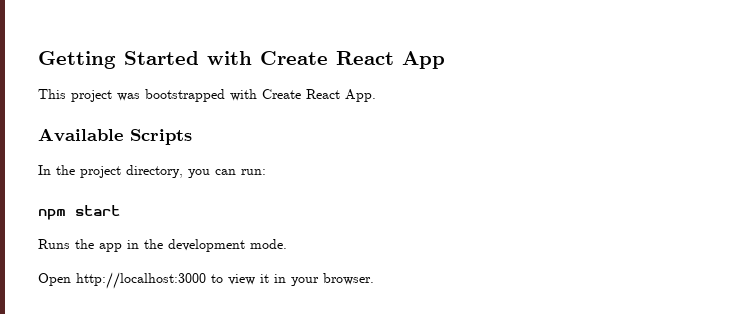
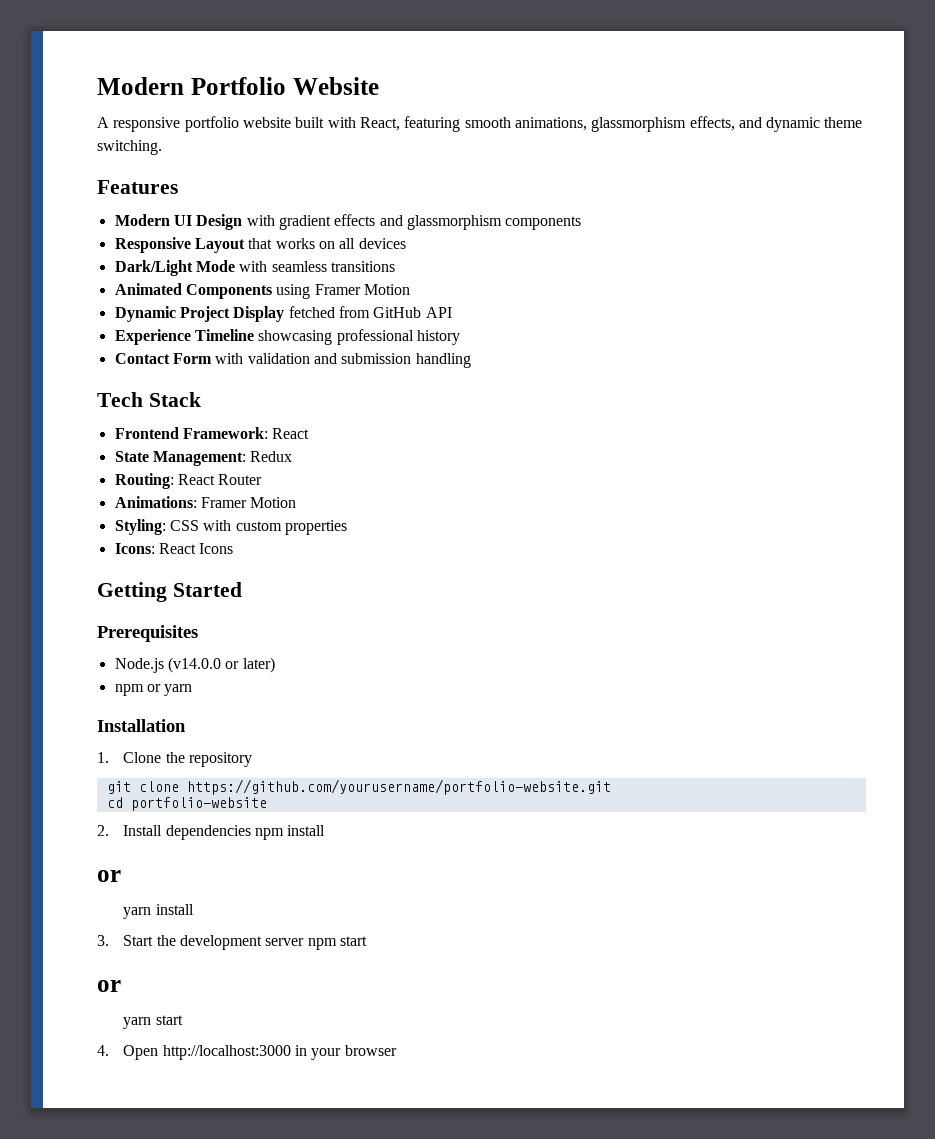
[38,51,445,69] [38,89,376,102] [38,128,192,145] [38,165,266,178] [38,205,120,220] [38,239,287,252] [38,272,269,289] Getting Started with Create React App // This project was bootstrapped with Create React App. // Available Scripts // In the project directory, you can run: // npm start // Runs the app in the development mode. // Open http://localhost:3000 to view it -> [97,77,379,95] [97,116,863,132] [97,140,162,155] [97,180,178,194] [114,214,582,230] [114,237,406,253] [114,260,395,276] [114,283,410,299] [114,306,452,322] [114,329,460,345] [114,353,471,368] [97,392,201,407] [114,427,310,439] [114,451,293,466] [114,473,263,489] [114,496,297,508] [114,519,347,535] [114,543,234,554] [97,582,242,602] [97,625,198,642] [114,657,275,673] [114,684,193,696] [97,719,186,732] [97,752,253,767] [106,779,611,795] [106,797,267,811] [97,825,326,840] [97,870,121,882] [123,904,194,919] [97,935,368,950] [97,980,121,992] [123,1015,183,1029] [97,1045,291,1060] Modern Portfolio Website // A responsive portfolio website built with React, featuring smooth animations, glassmorphism effects, and dynamic theme switching. // Features // Modern UI Design with gradient effects and glassmorphism components // Responsive Layout that works on all devices // Dark/Light Mode with seamless transitions // Animated Components using Framer Motion // Dynamic Project Display fetched from GitHub API // Experience Timeline showcasing professional history // Contact Form with validation and submission handling // Tech Stack // Frontend Framework: React // State Management: Redux // Routing: React Router // Animations: Framer Motion // Styling: CSS with custom properties // Icons: React Icons // Getting Started // Prerequisites // Node.js (v14.0.0 or later) // npm or yarn // Installation // 1. Clone the repository // git clone https://github.com/yourusername/portfolio-website.git // cd portfolio-website // 2. Install dependencies npm install // or // yarn install // 3. Start the development server npm start // or // yarn start // 4. Open http://localhost:3000
[323,273,374,285] browser. -> [344,1045,397,1056] browser

